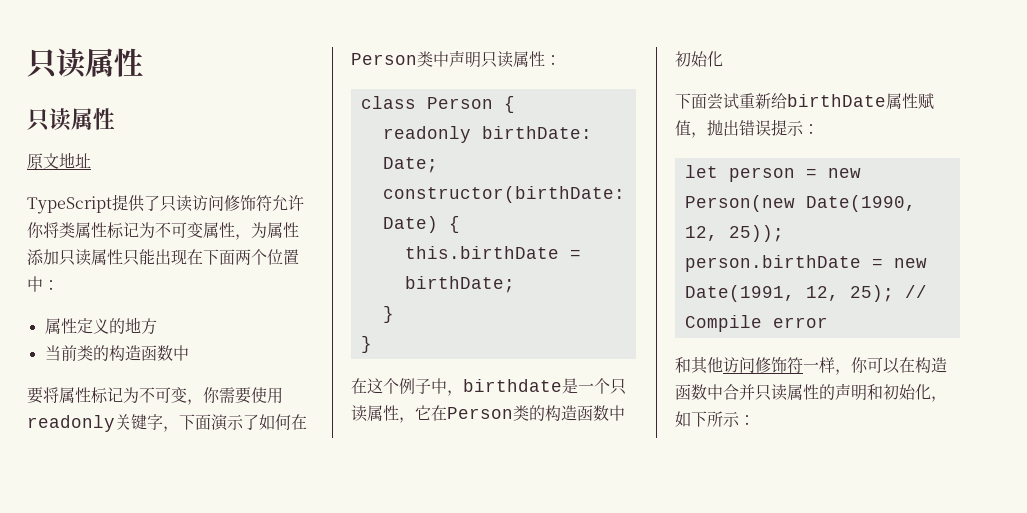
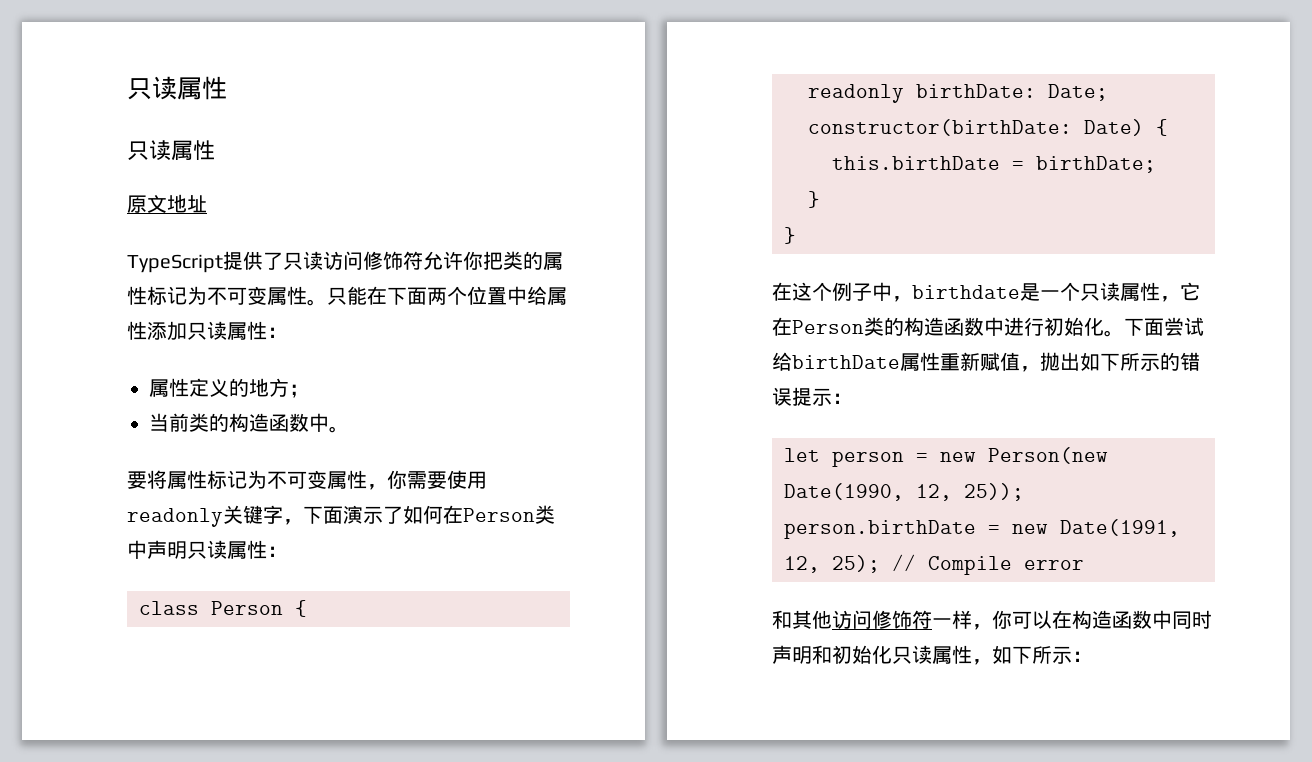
[43,222,299,240] [27,249,299,266] [27,276,43,292] 将类属性标记为不可变属性，为属性添加只读属性只能出现在下面两个位置中 -> [483,251,563,270] [127,286,567,306] [127,321,267,341] 把类的属性标记为不可变属性。只能在下面两个位置中给属性添加只读属性
(157, 326) none -> [289,384,309,398] ；
(189, 353) none -> [329,426,349,433] 。
(187, 395) none -> [327,470,367,489] 属性
[675,51,723,67] 初始化 // -> [1004,317,1124,337] 进行初始化。
[739,93,771,109] 重新 -> (1204, 326) none
(918, 101) none -> [940,352,980,371] 重新
(739, 128) none -> [1080,352,1180,371] 如下所示的
[723,384,835,401] 合并只读属性的 -> [1172,610,1212,629] 同时
(931, 392) none -> [892,645,972,664] 只读属性

